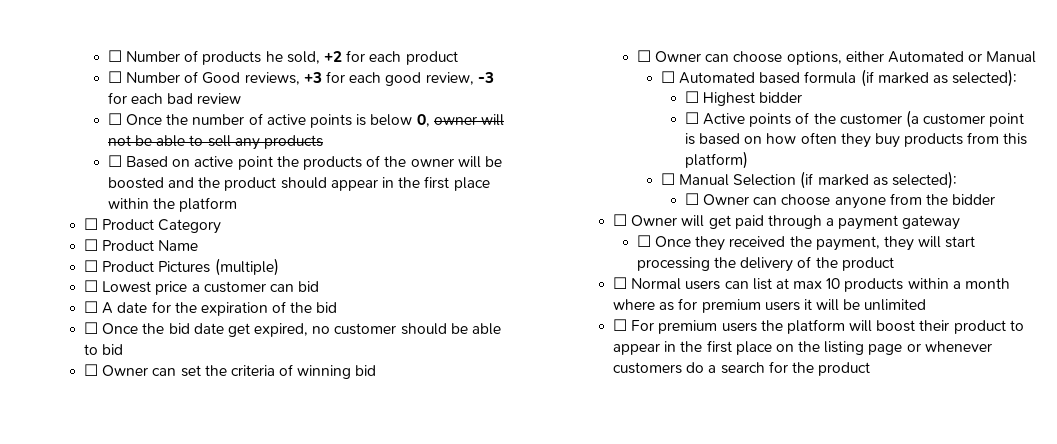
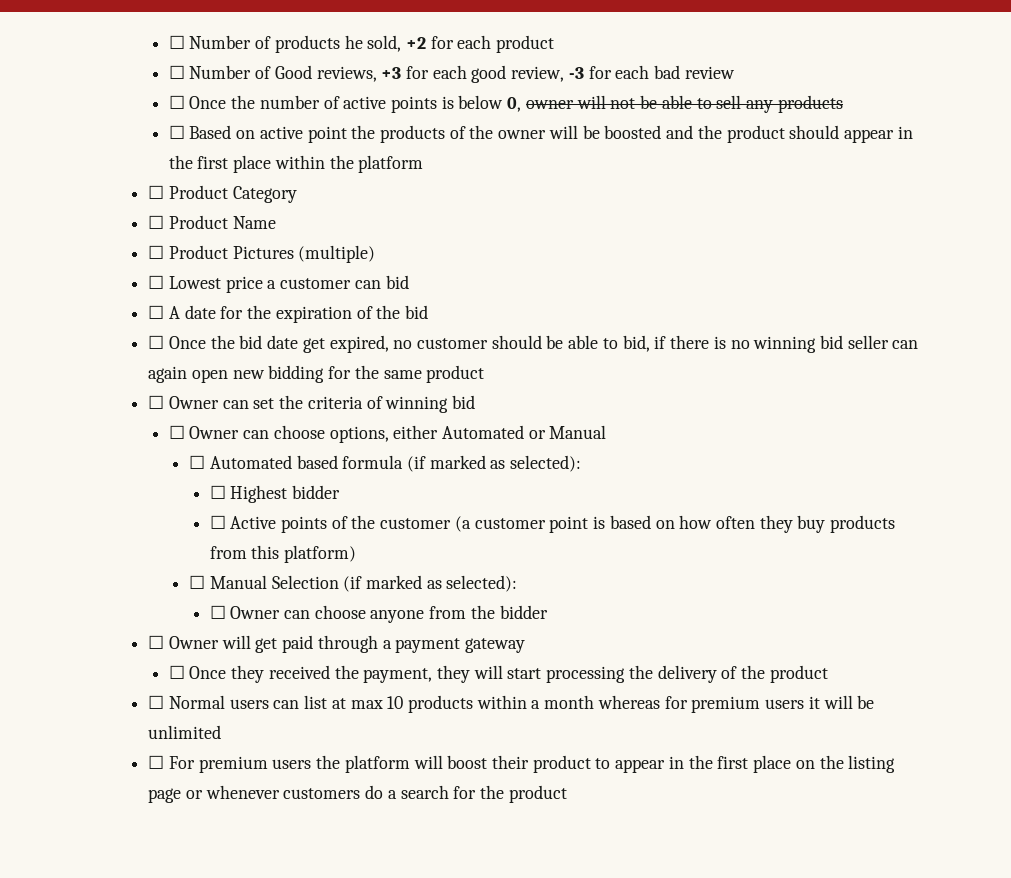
[102,344,124,355] bid -> [622,335,919,353] [148,365,485,383] bid, if there is no winning bid seller can again open new bidding for the same product
[612,299,675,311] where as -> [597,695,660,709] whereas

